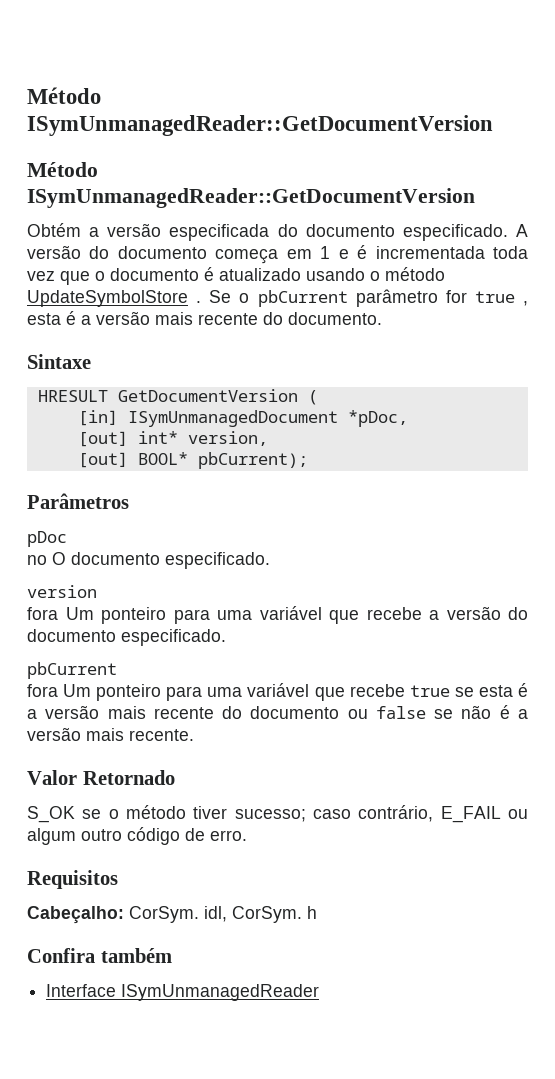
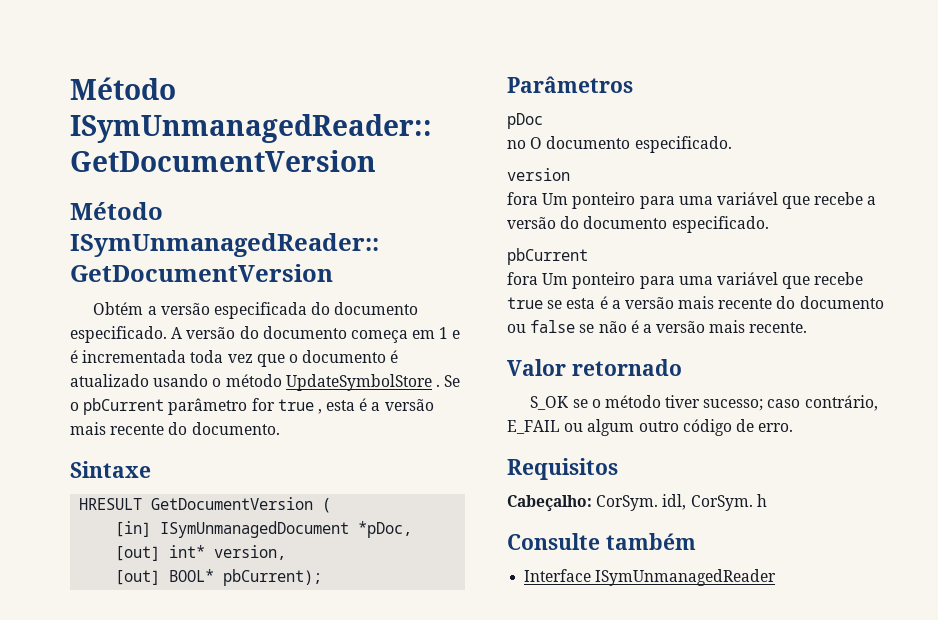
[82,770,175,785] Retornado -> [571,359,682,376] retornado
[27,948,95,963] Confira -> [507,533,600,550] Consulte

